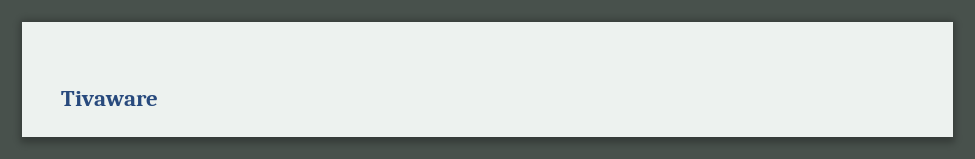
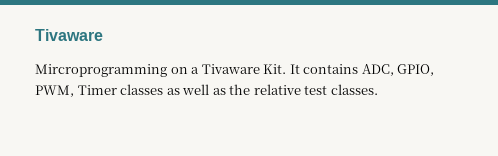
[61,91,158,106] Tivaware -> [35,29,103,41] [35,64,435,77] [35,84,378,97] Tivaware // Mircroprogramming on a Tivaware Kit. It contains ADC, GPIO, PWM, Timer classes as well as the relative test classes.

